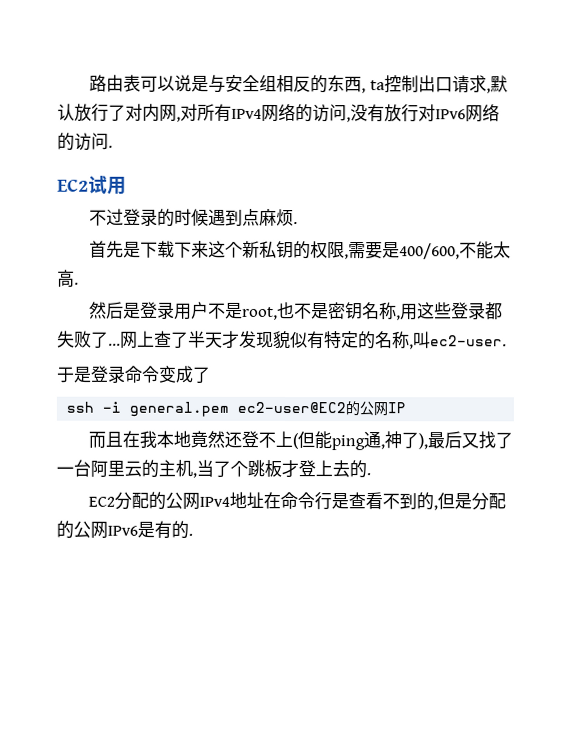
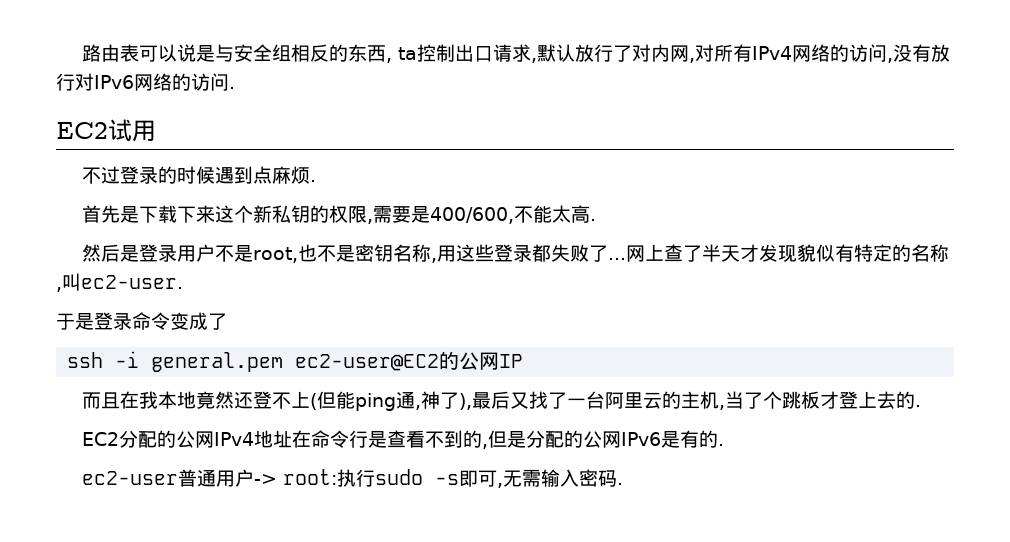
(193, 534) none -> [81,469,623,488] // ec2-user普通用户-> root:执行sudo -s即可,无需输入密码.

